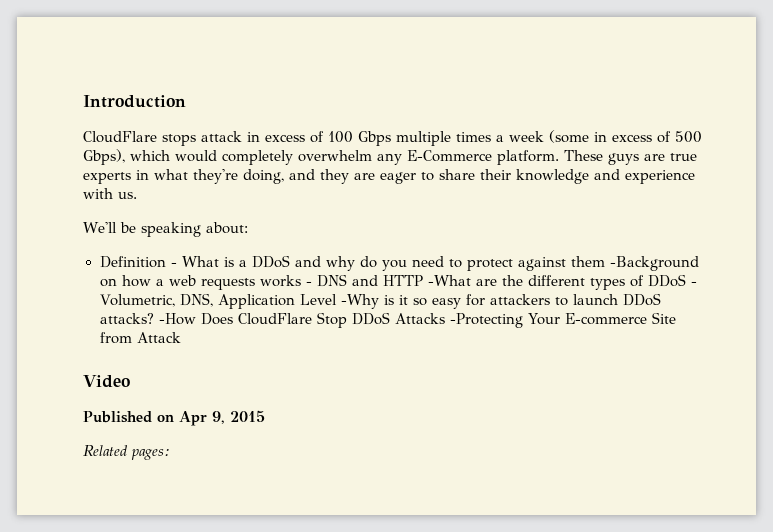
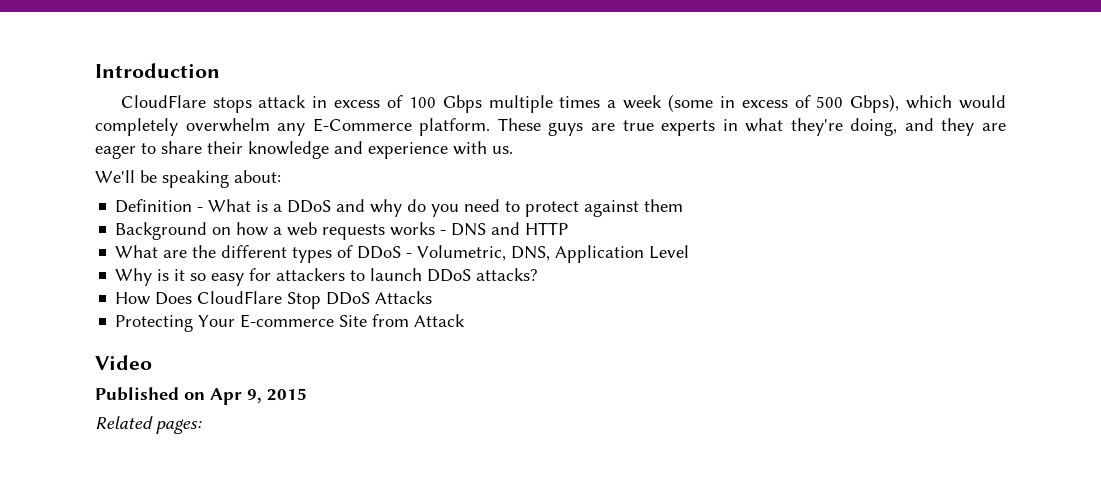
[609,256,699,271] -Background -> [115,222,208,240] // Background
[427,275,471,286] -What -> [115,245,159,258] // What
[341,294,380,309] -Why -> [115,268,153,286] // Why
[158,313,196,325] -How -> [115,292,151,305] // How
[449,313,523,328] -Protecting -> [115,315,194,332] // Protecting

